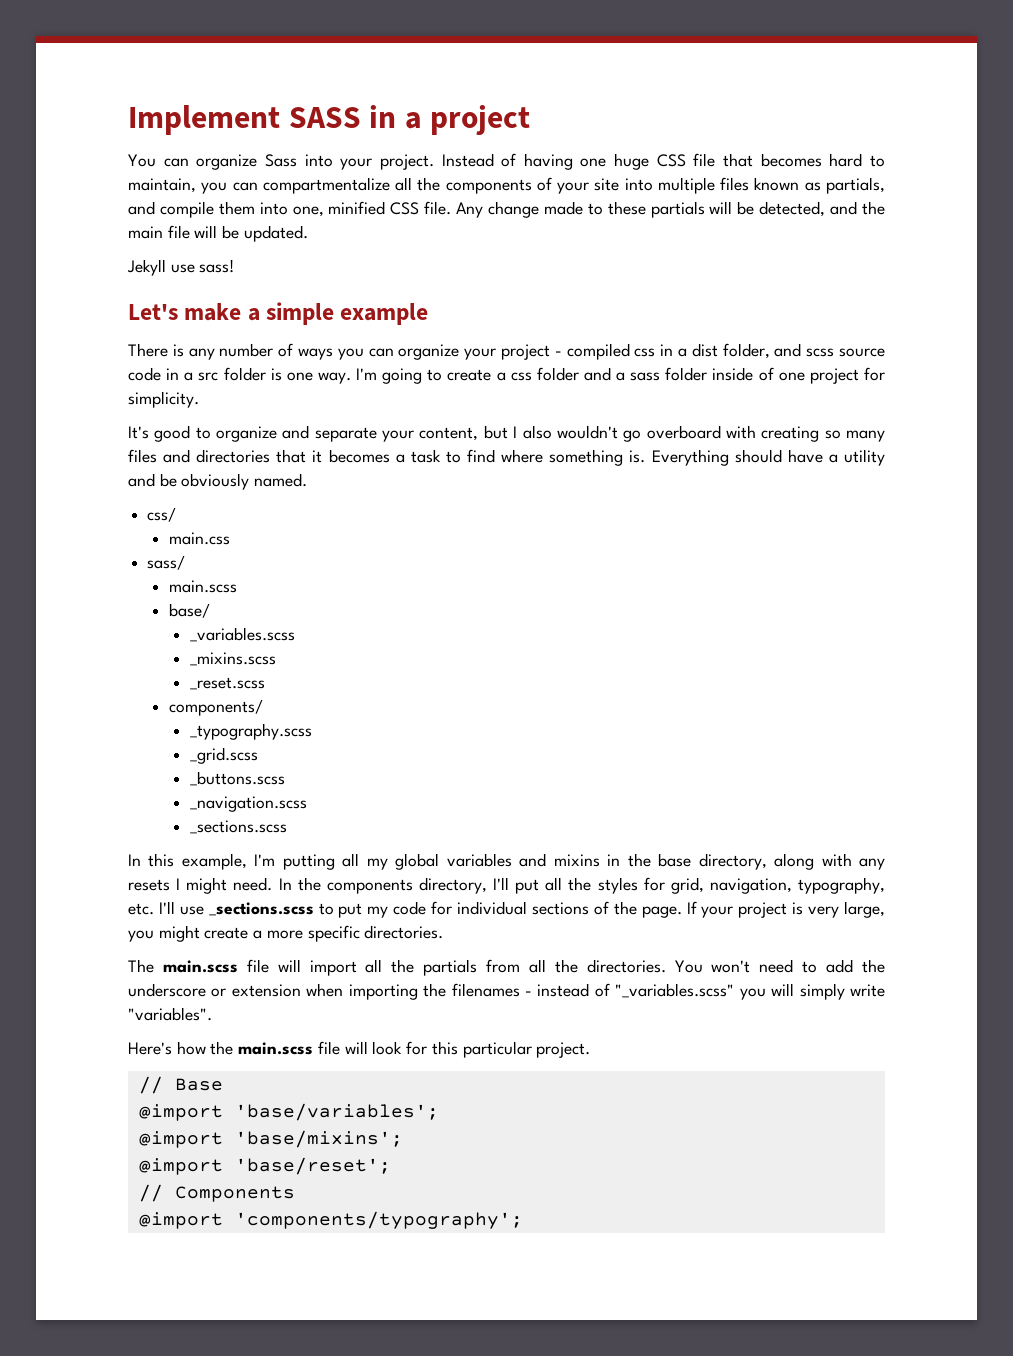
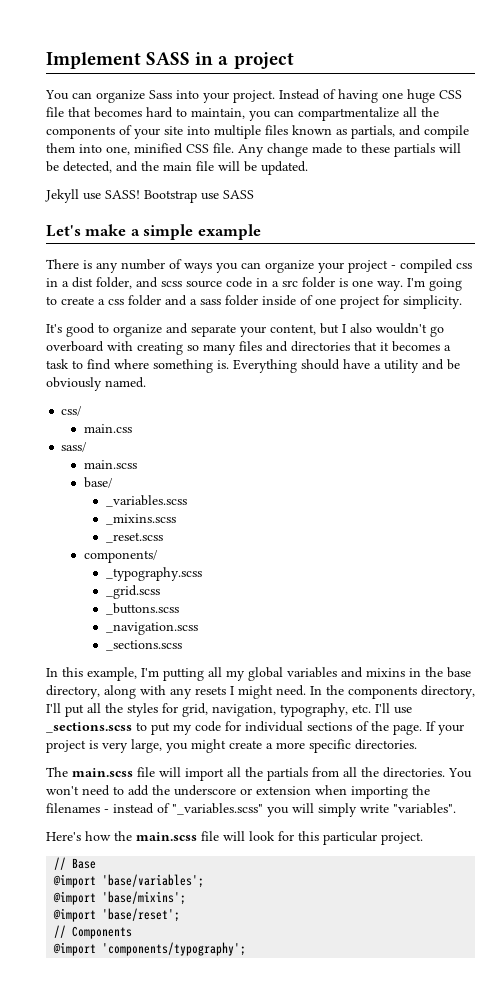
[199,259,235,273] sass! -> [105,190,254,203] SASS! Bootstrap use SASS

